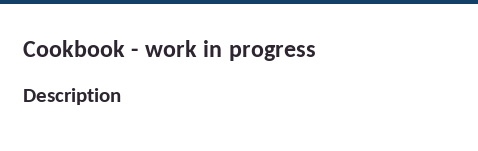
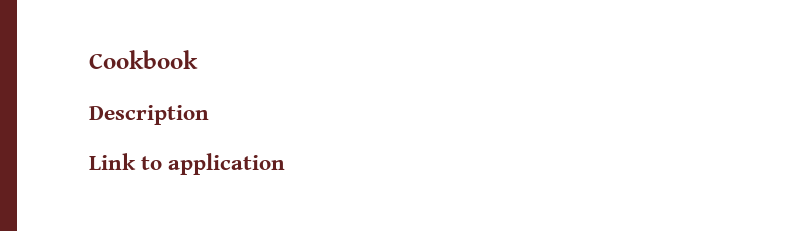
[131,40,316,61] [23,88,121,105] - work in progress // Description -> [89,105,209,125] [89,153,286,175] // Description // Link to application

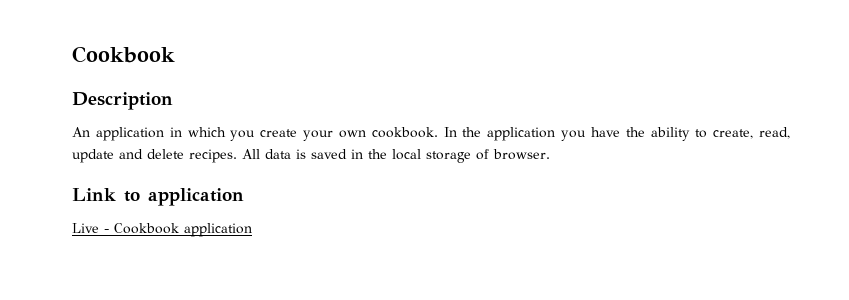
(209, 115) none -> [72,127,791,141] [72,149,550,163] // An application in which you create your own cookbook. In the application you have the ability to create, read, update and delete recipes. All data is saved in the local storage of browser.
(286, 164) none -> [72,223,252,237] // Live - Cookbook application

